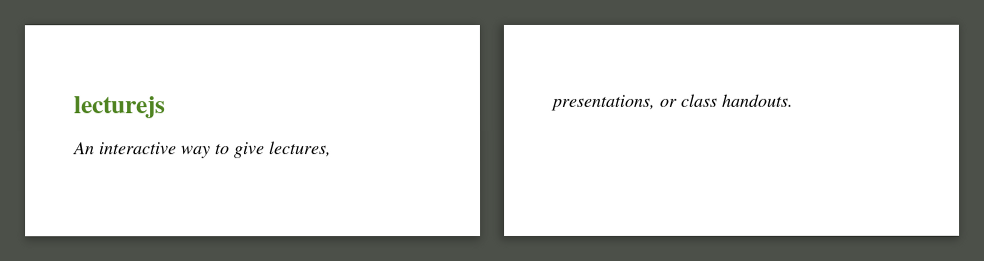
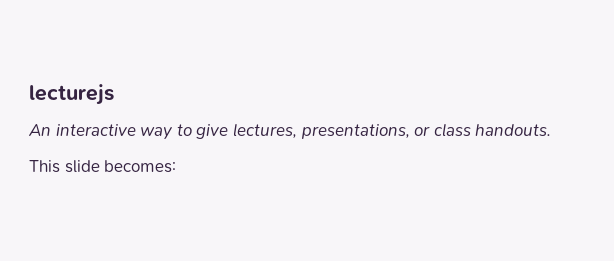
(793, 100) none -> [29,160,177,173] // This slide becomes:

